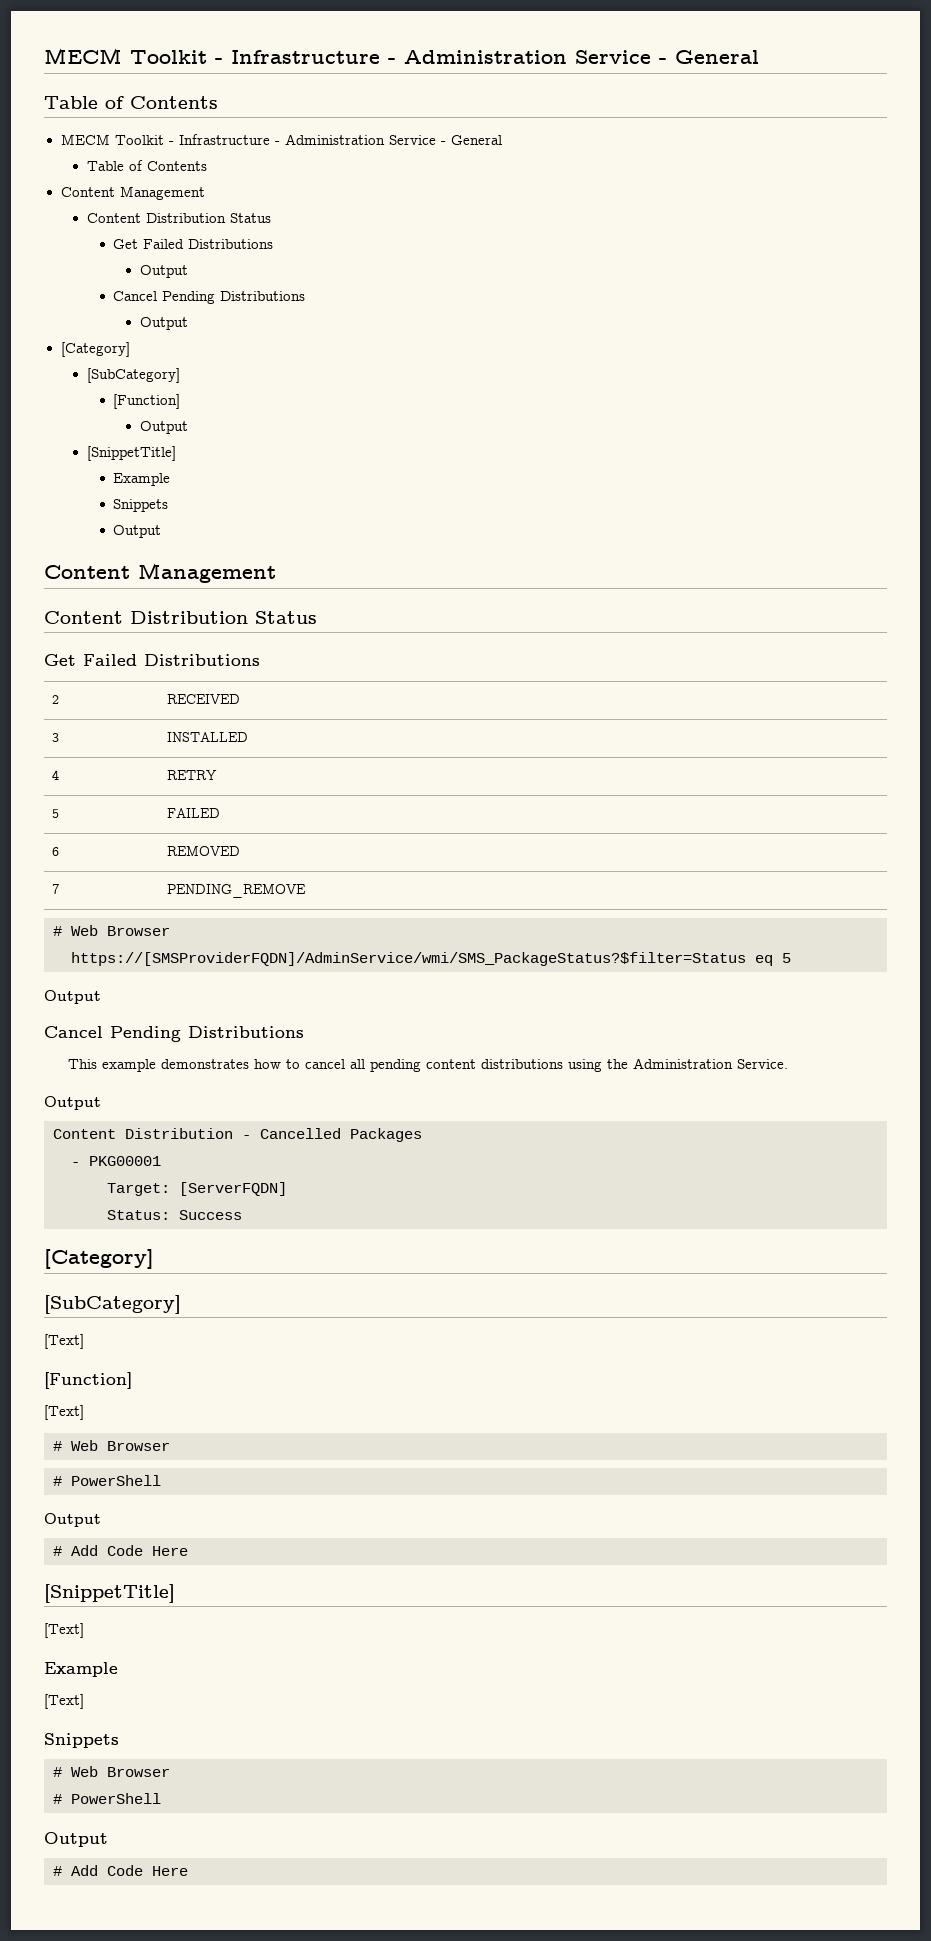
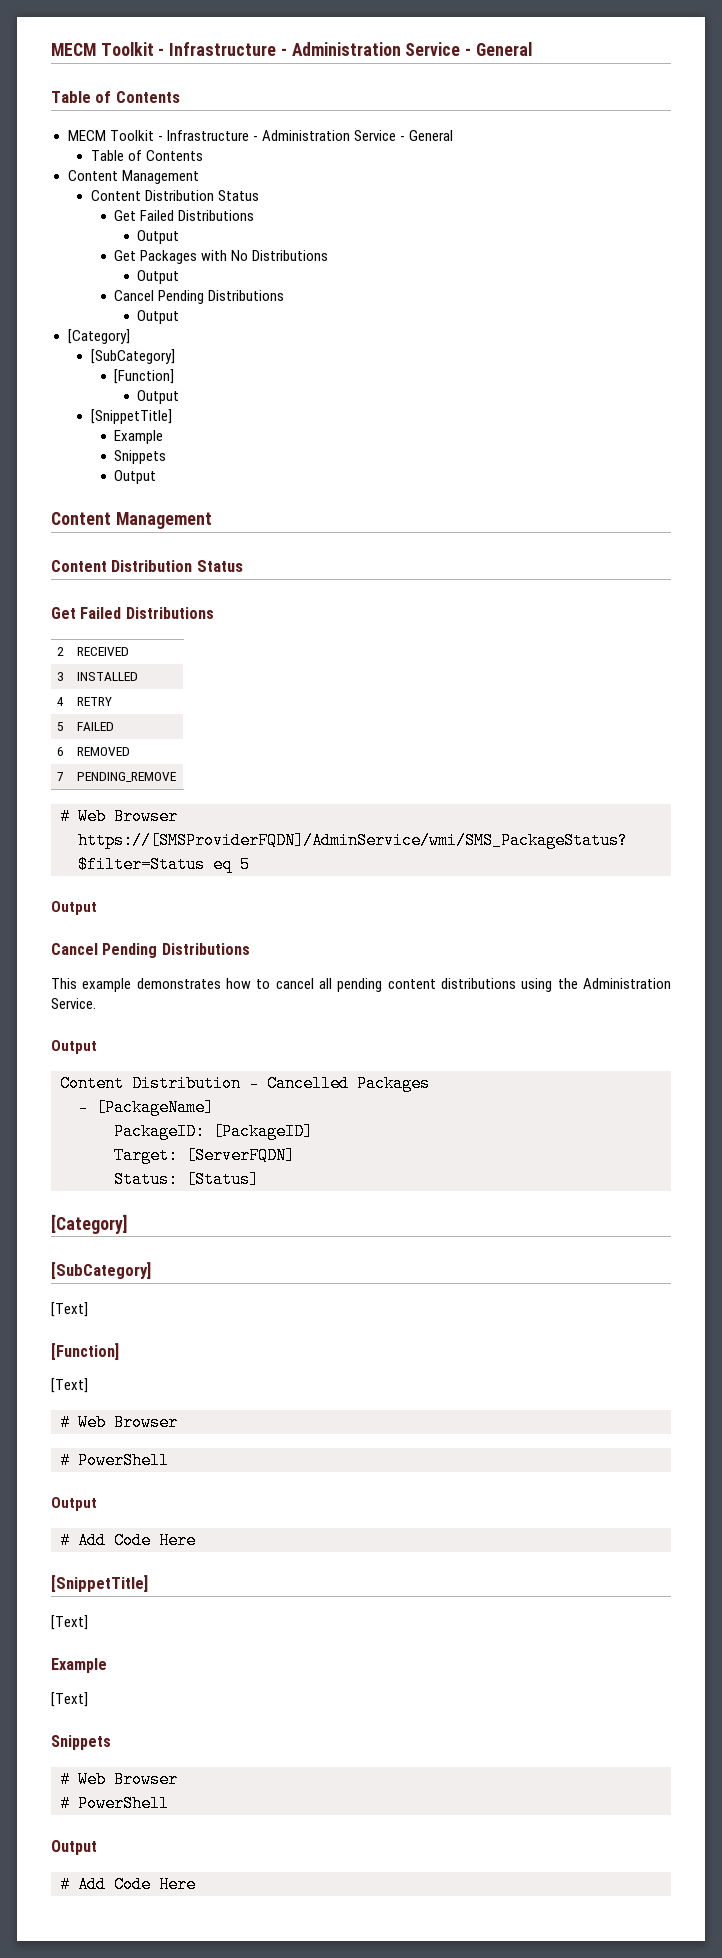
(188, 271) none -> [114,250,329,264] [137,270,180,284] // Get Packages with No Distributions // Output
[89,1156,161,1166] PKG00001 -> [96,1099,214,1116] [114,1123,313,1140] [PackageName] // PackageID: [PackageID]
[179,1210,242,1220] Success -> [186,1171,259,1188] [Status]

